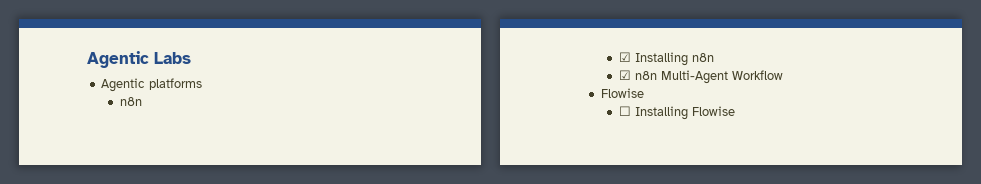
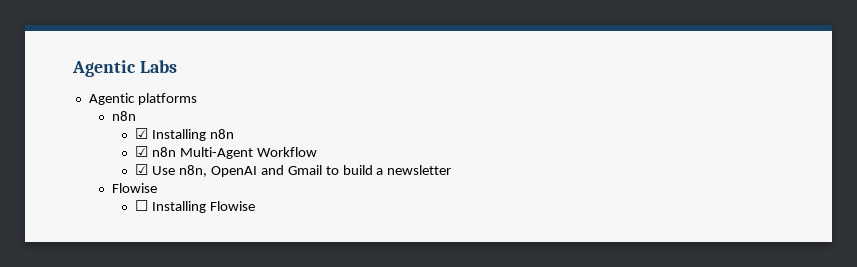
(783, 75) none -> [135,164,452,177] // ☑ Use n8n, OpenAI and Gmail to build a newsletter

